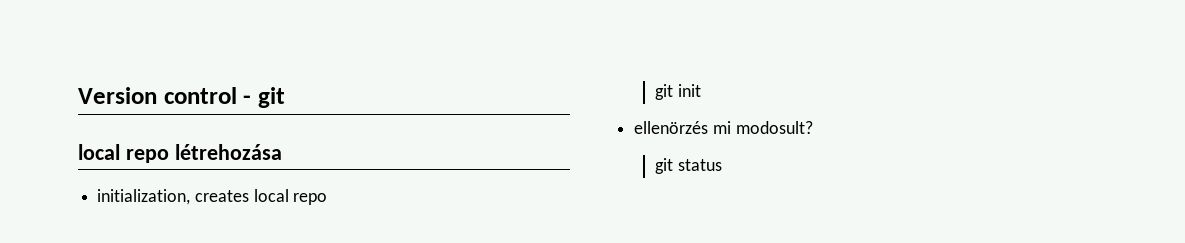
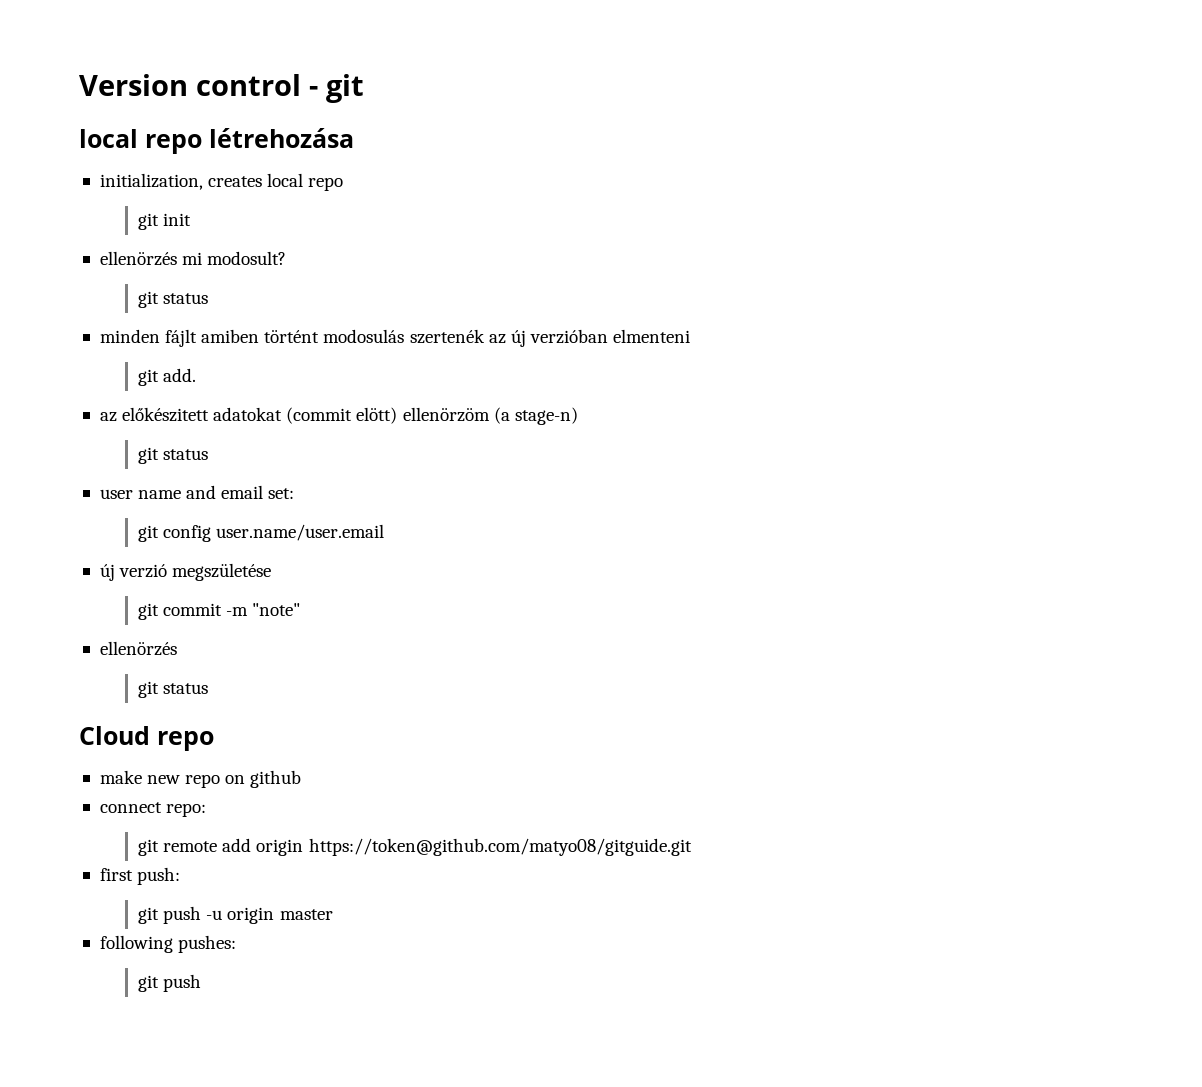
(722, 165) none -> [99,329,691,347] [138,368,197,386] [99,407,578,425] [138,447,209,464] [99,485,295,499] [138,524,385,542] [99,563,272,581] [138,603,301,620] [99,641,177,656] [138,681,209,698] [79,726,214,751] [99,770,302,788] [99,802,207,817] [138,838,692,856] [99,867,181,885] [138,906,333,924] [99,935,237,953] [138,974,202,992] // minden fájlt amiben történt modosulás szertenék az új verzióban elmenteni // git add. // az előkészitett adatokat (commit elött) ellenörzöm (a stage-n) // git status // user name and email set: // git config user.name/user.email // új verzió megszületése // git commit -m "note" // ellenörzés // git status // Cloud repo // make new repo on github // connect repo: // git remote add origin https://token@github.com/matyo08/gitguide.git // first push: // git push -u origin master // following pushes: // git push

